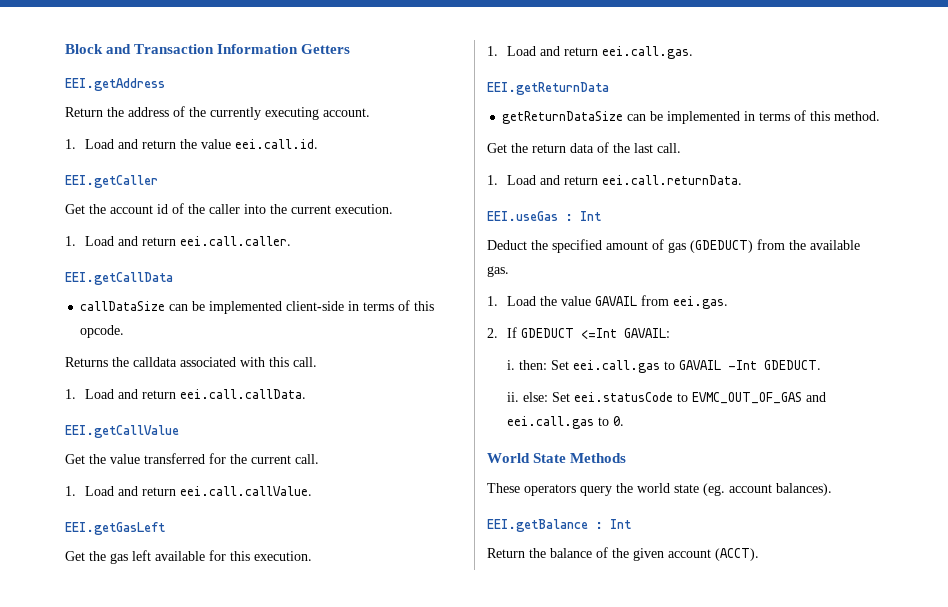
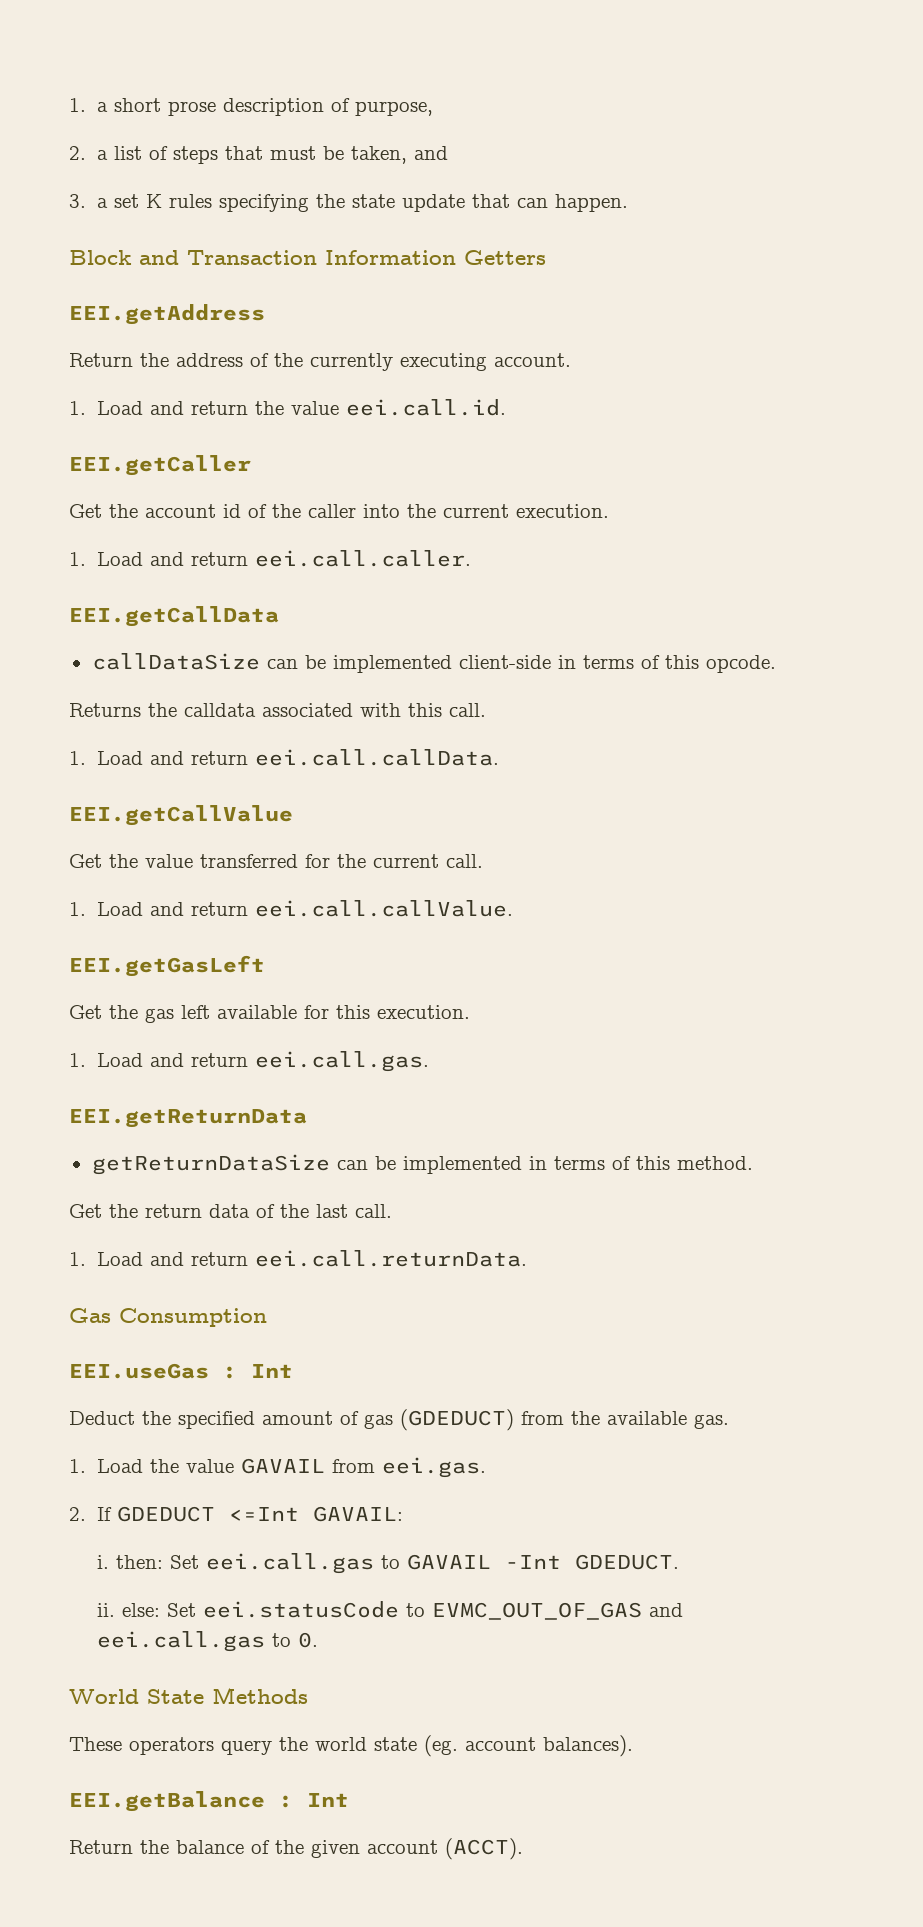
(65, 49) none -> [69,98,433,116] [69,146,448,164] [69,194,628,212] 1. a short prose description of purpose, // 2. a list of steps that must be taken, and // 3. a set K rules specifying the state update that can happen. //
(742, 180) none -> [69,1308,267,1327] // Gas Consumption

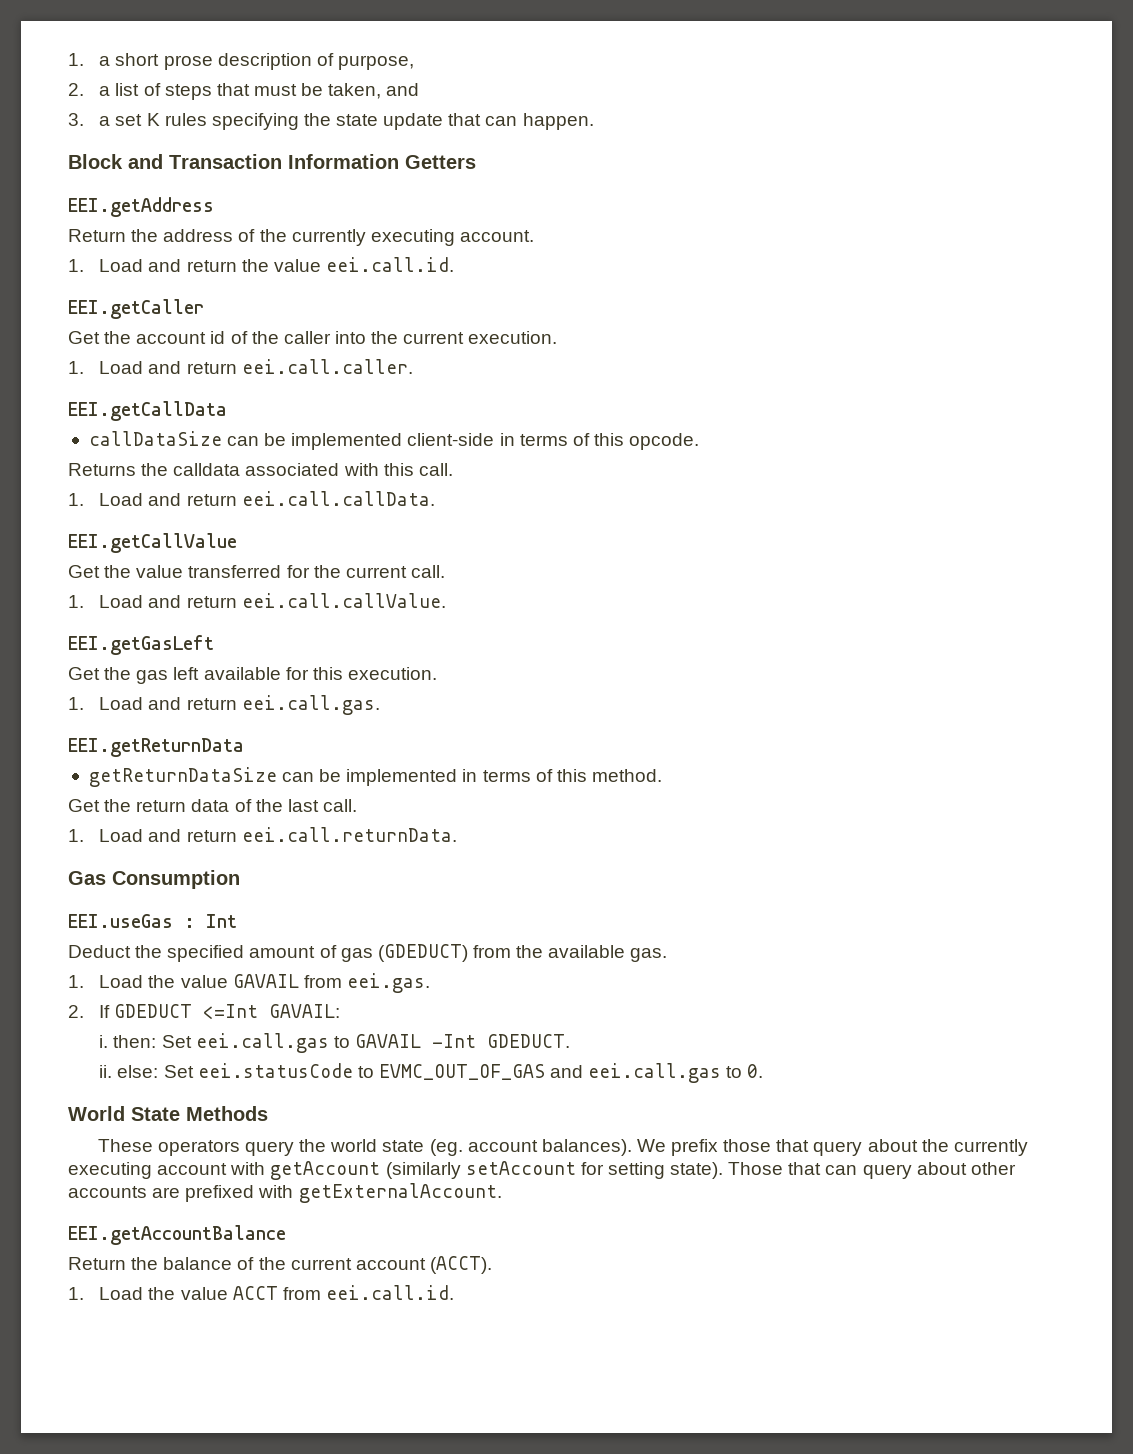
[69,1791,349,1812] // EEI.getBalance : Int -> [636,1139,1028,1156] [68,1161,1016,1180] [68,1183,502,1203] [68,1225,286,1245] We prefix those that query about the currently executing account with getAccount (similarly setAccount for setting state). Those that can query about other accounts are prefixed with getExternalAccount. // EEI.getAccountBalance
[311,1840,360,1858] given -> [290,1258,352,1270] current
(523, 1849) none -> [68,1285,454,1300] // 1. Load the value ACCT from eei.call.id.

